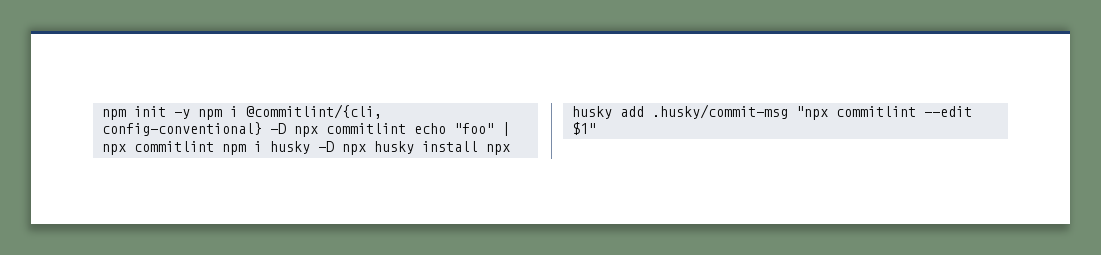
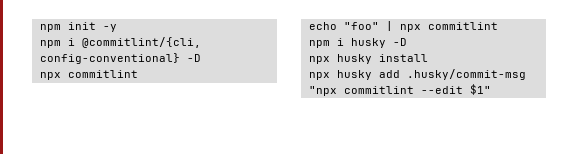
(191, 114) none -> (117, 28) //
[294,123,407,137] npx commitlint -> [39,70,138,80] // npx commitlint //
(215, 146) none -> (498, 26) //
(335, 146) none -> (407, 42) //
(479, 146) none -> (428, 58) //

